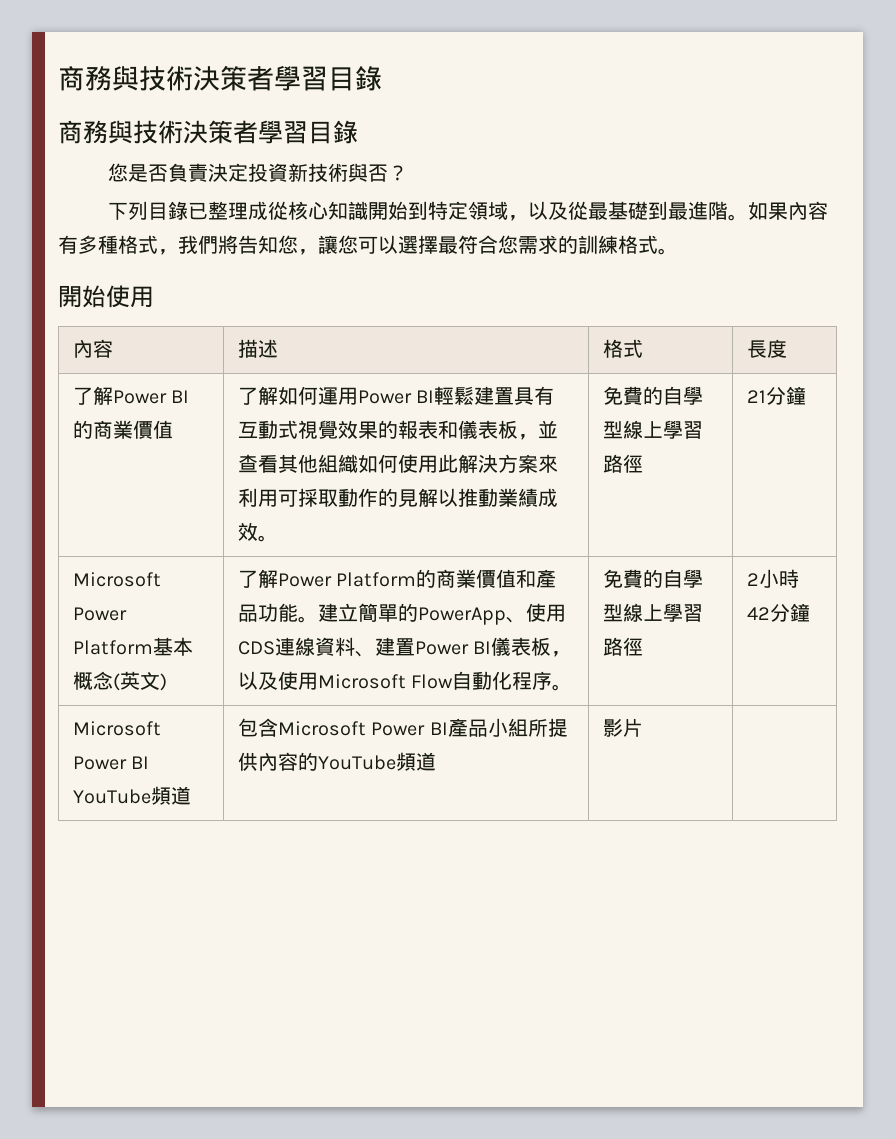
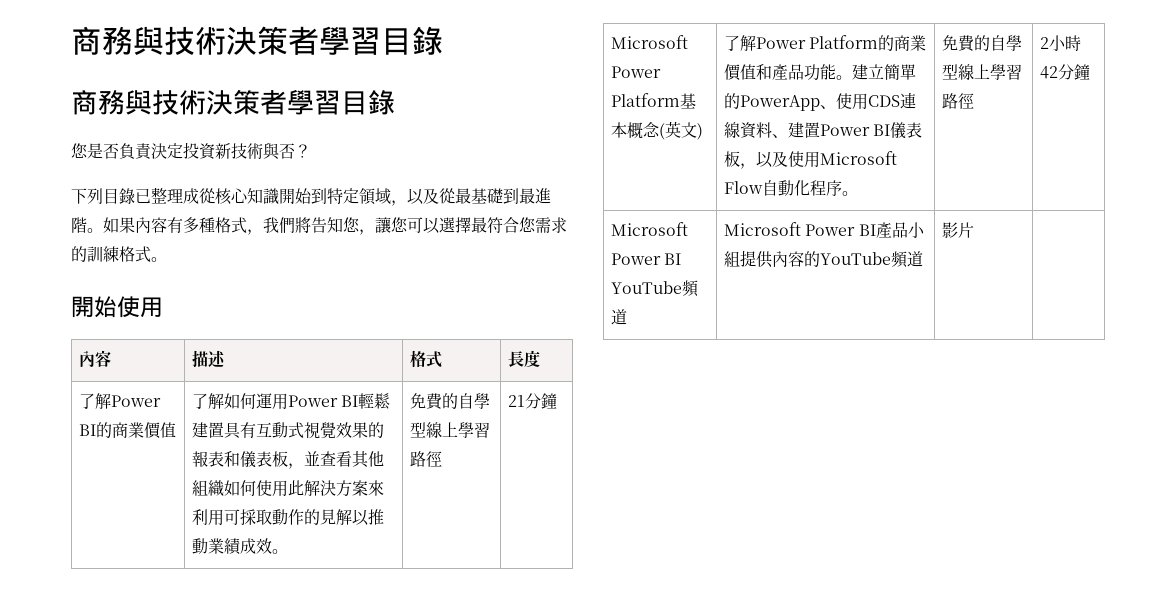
[238,718,279,737] 包含 -> (628, 317) none
[527,719,548,737] 所 -> (741, 259) none

